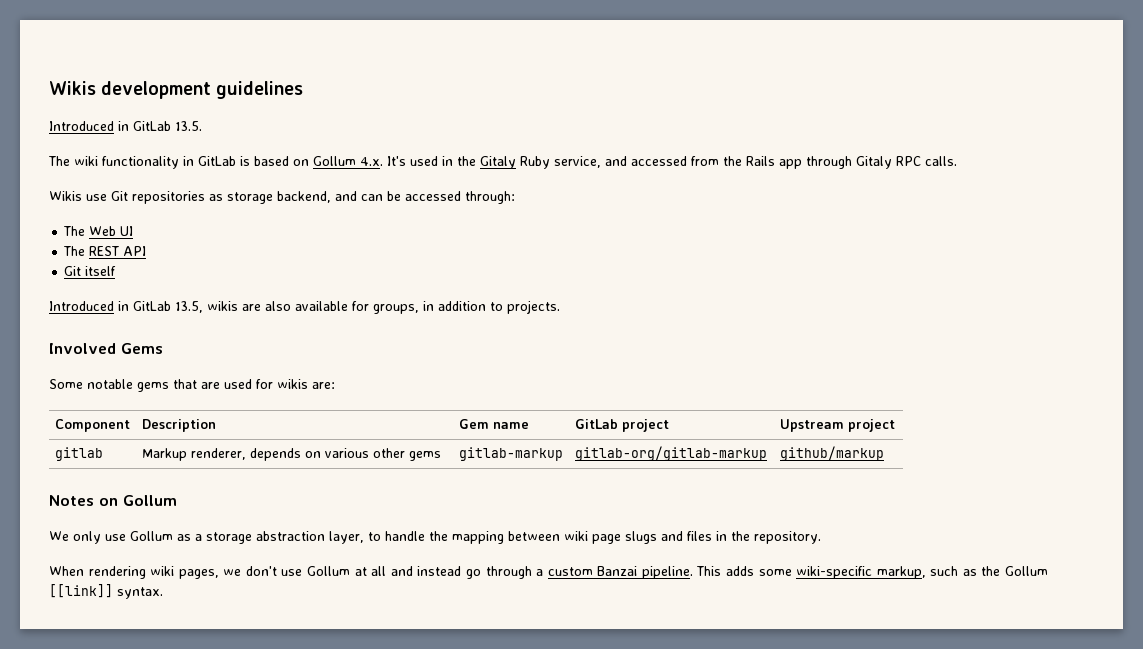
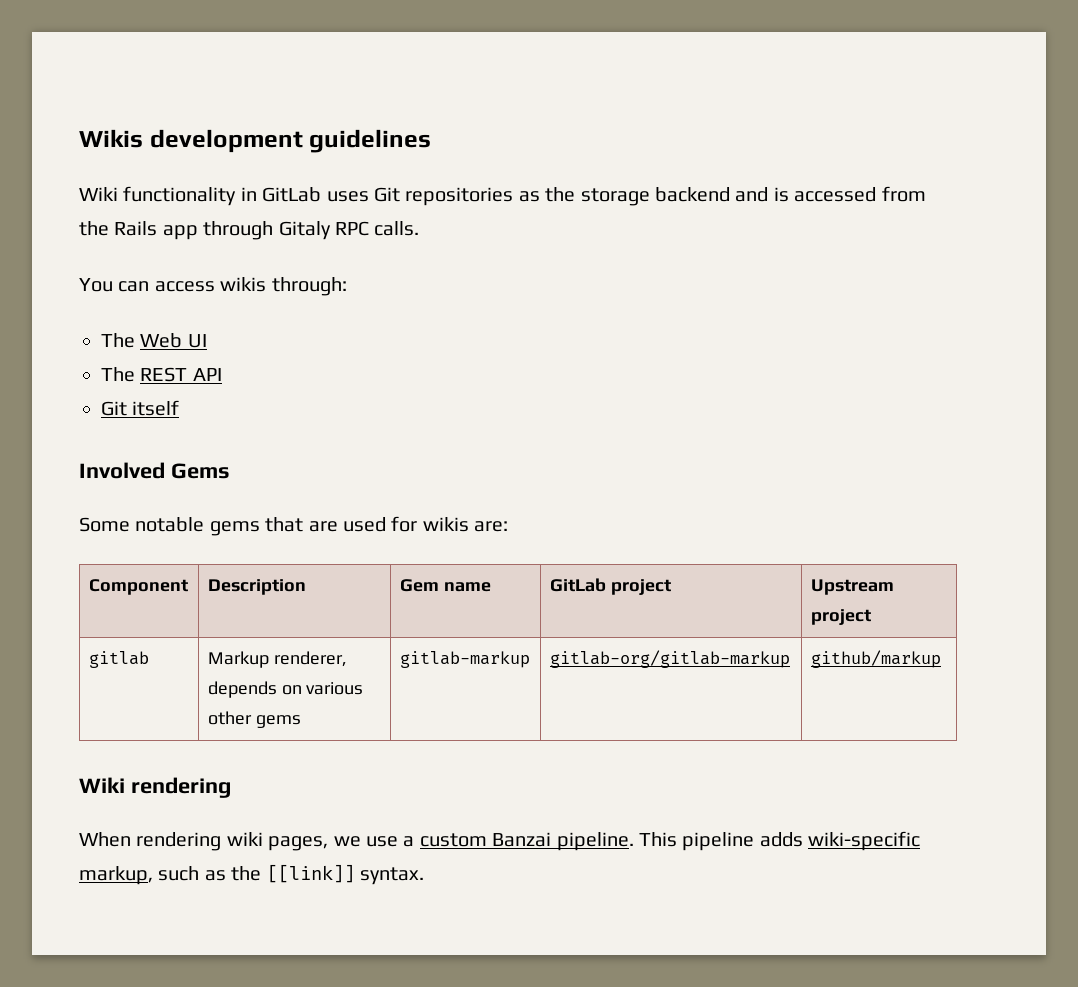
[49,121,202,131] [48,156,627,169] Introduced in GitLab 13.5. // The wiki functionality in GitLab is based on Gollum 4.x. It's used in the Gitaly Ruby service, and -> [79,186,789,206] Wiki functionality in GitLab uses Git repositories as the storage backend and is
[49,191,461,204] Wikis use Git repositories as storage backend, and can be accessed -> [79,277,267,292] You can access wikis
[49,300,560,314] // Introduced in GitLab 13.5, wikis are also available for groups, in addition to projects. -> (180, 408) none
[49,495,177,506] [49,531,821,544] Notes on Gollum // We only use Gollum as a storage abstraction layer, to handle the mapping between wiki page slugs and files in the repository. -> [79,777,231,798] Wiki rendering
[245,566,532,579] don't use Gollum at all and instead go through -> [366,836,398,847] use
[725,566,792,576] adds some -> [682,832,803,851] pipeline adds
[1005,566,1049,576] Gollum -> (262, 873) none

